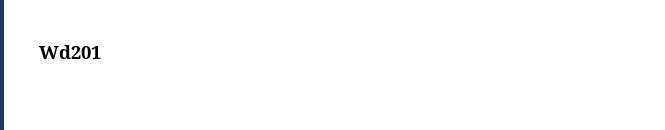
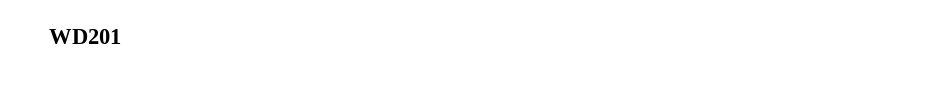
[39,45,101,59] Wd201 -> [49,29,121,44] WD201

